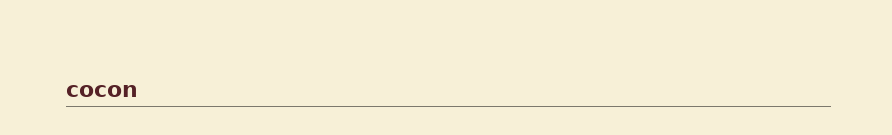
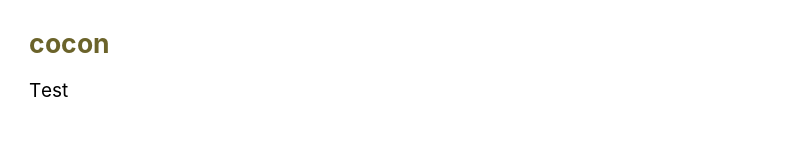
(138, 91) none -> [29,83,68,97] // Test

